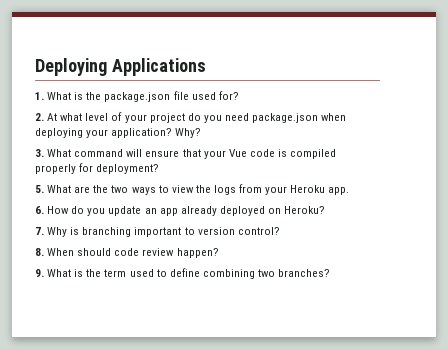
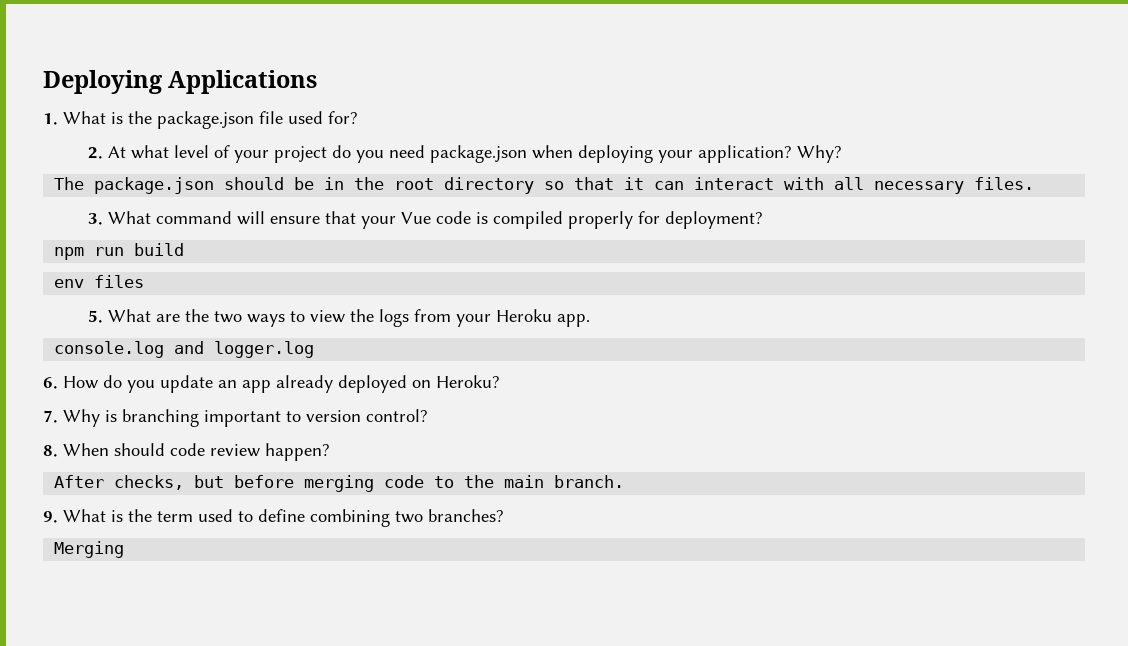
(202, 133) none -> [54,177,1035,194] // The package.json should be in the root directory so that it can interact with all necessary files.
(160, 169) none -> [54,243,185,260] [54,275,145,288] // npm run build // env files
(350, 191) none -> [54,341,315,358] // console.log and logger.log
(219, 253) none -> [54,475,625,492] // After checks, but before merging code to the main branch.
(331, 273) none -> [54,541,125,558] // Merging

